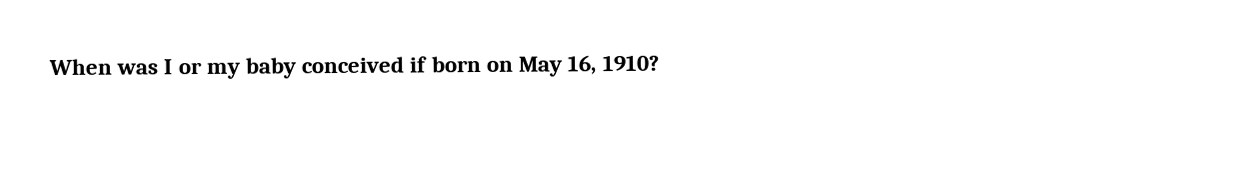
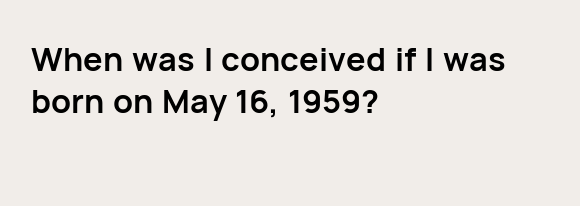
[177,56,428,79] or my baby conceived if -> [221,48,506,71] conceived if I was
[601,54,659,72] 1910? -> [288,90,380,113] 1959?

